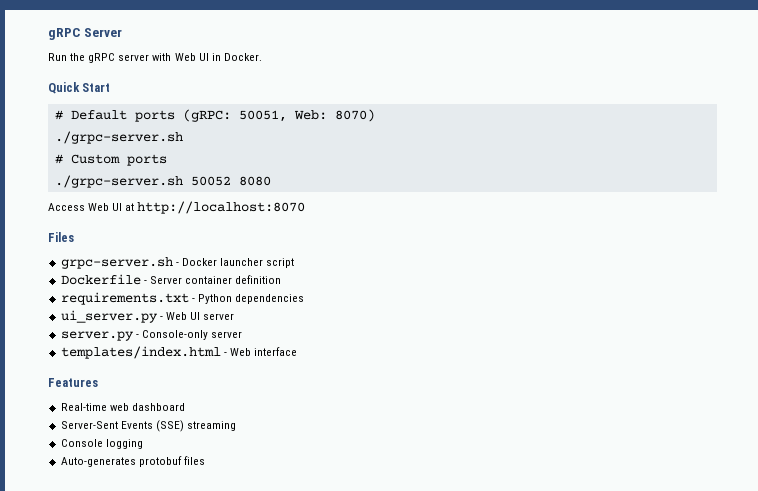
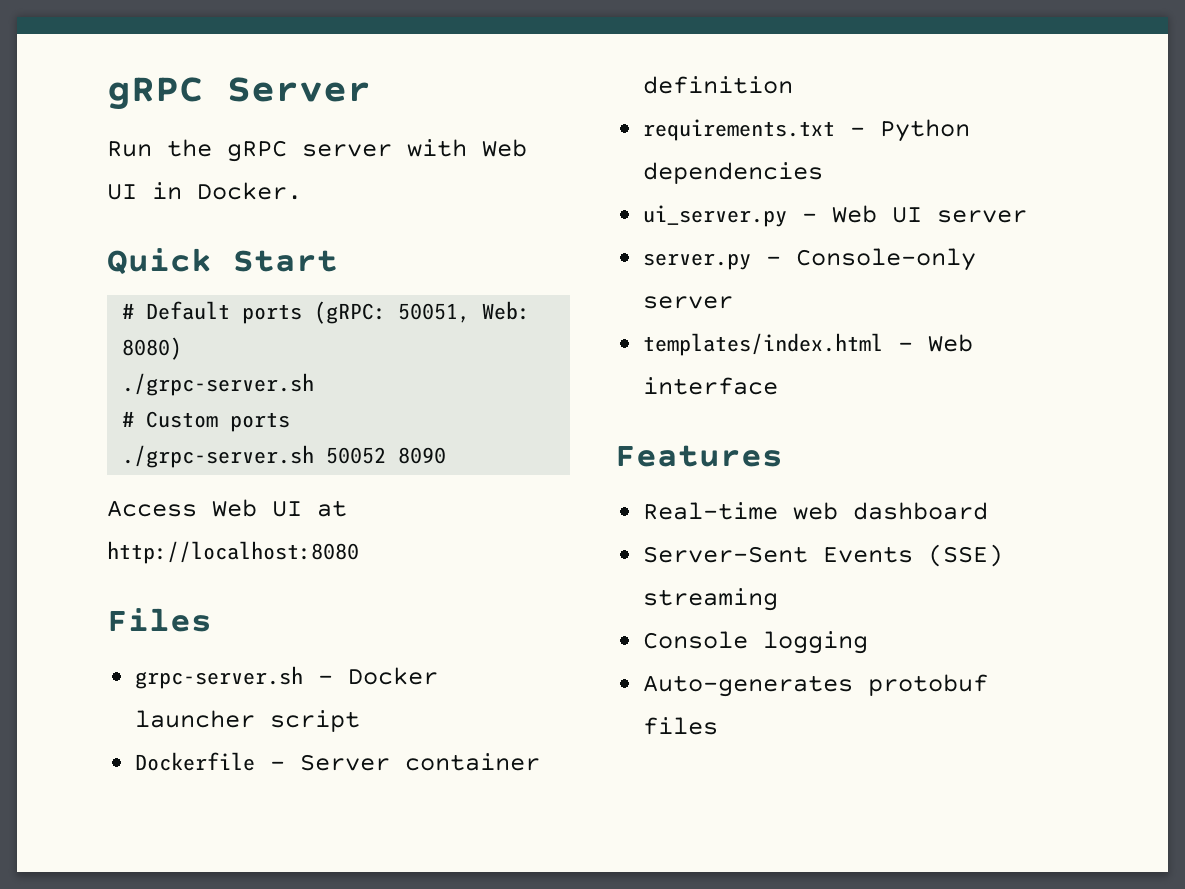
[334,109,375,122] 8070) -> [122,337,183,360] 8080)
[238,176,271,186] 8080 -> [398,447,447,464] 8090
[137,201,306,214] http://localhost:8070 -> [107,541,359,564] http://localhost:8080

